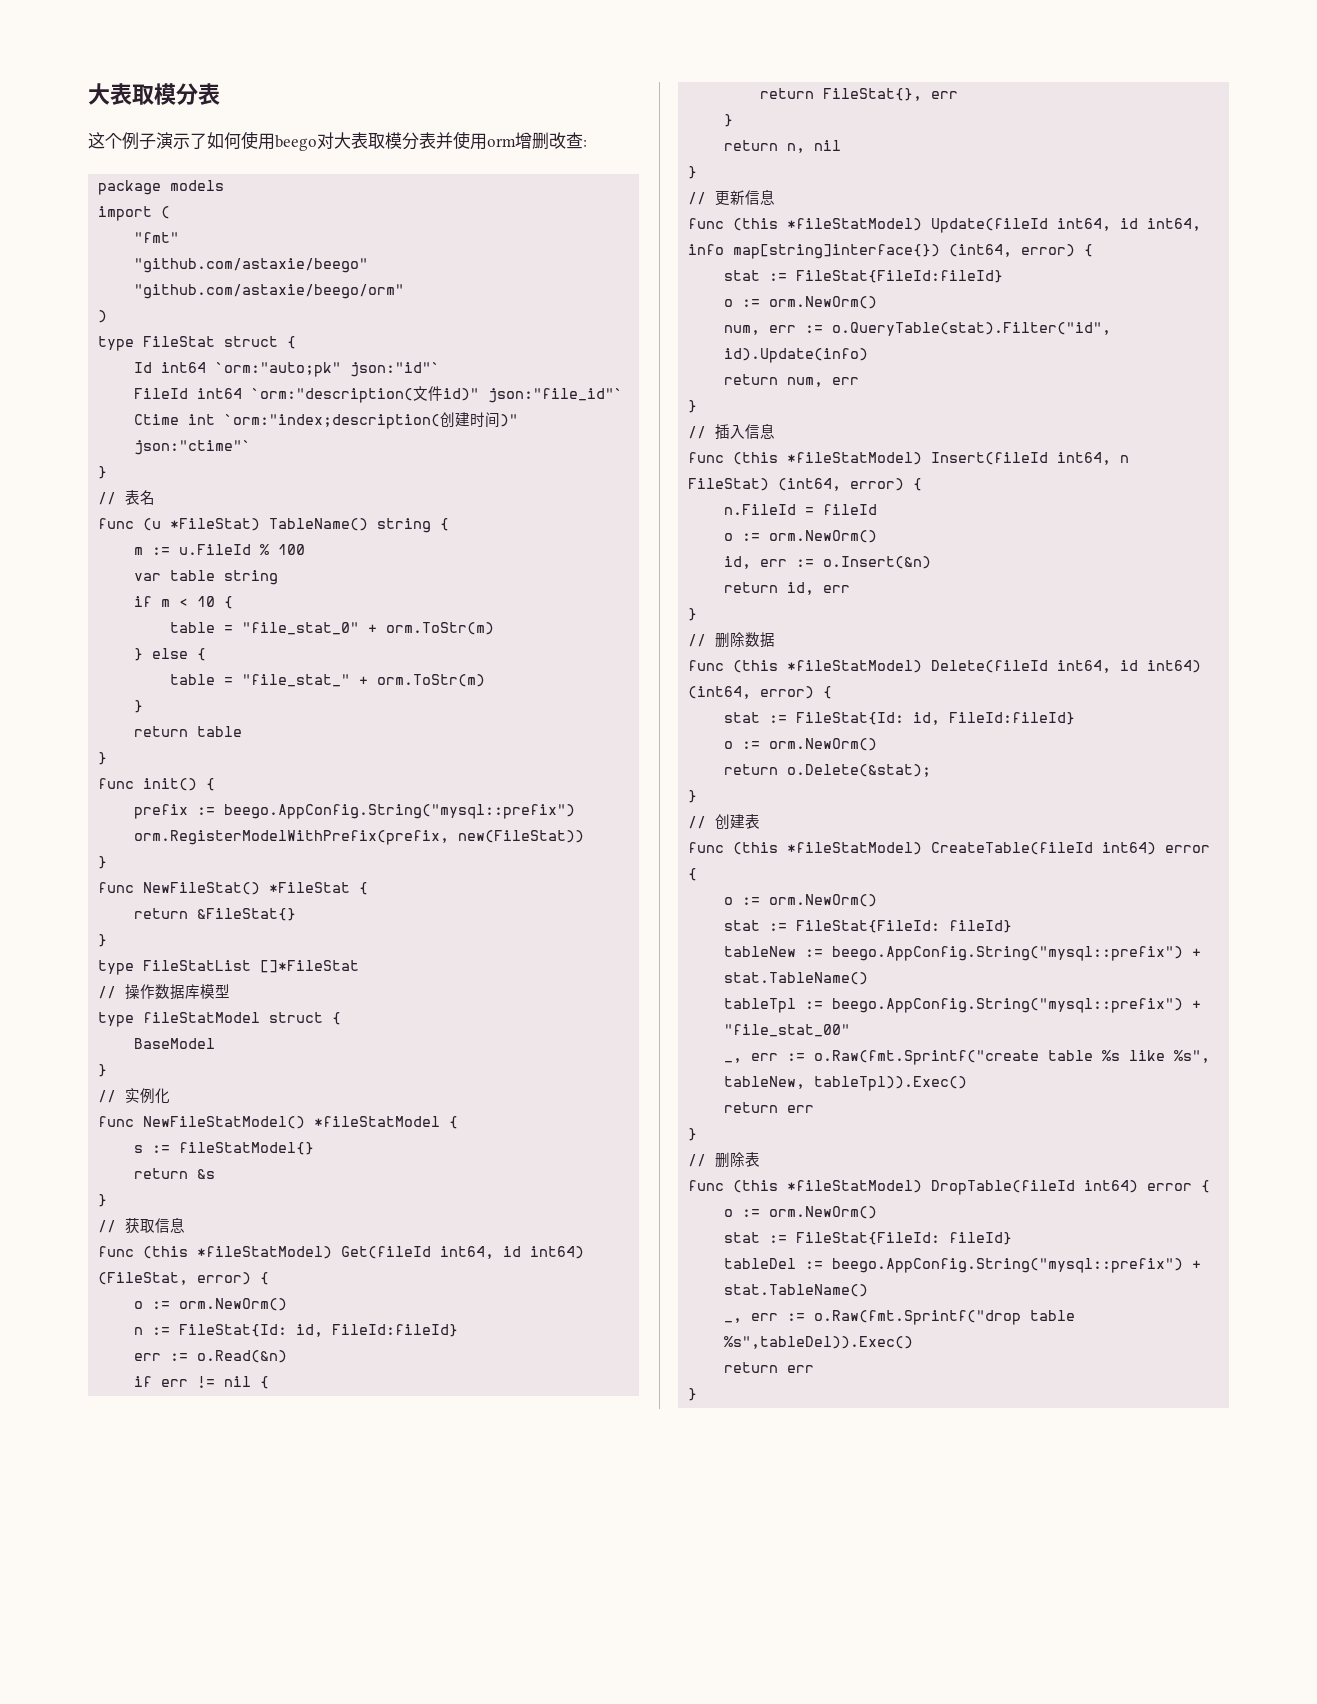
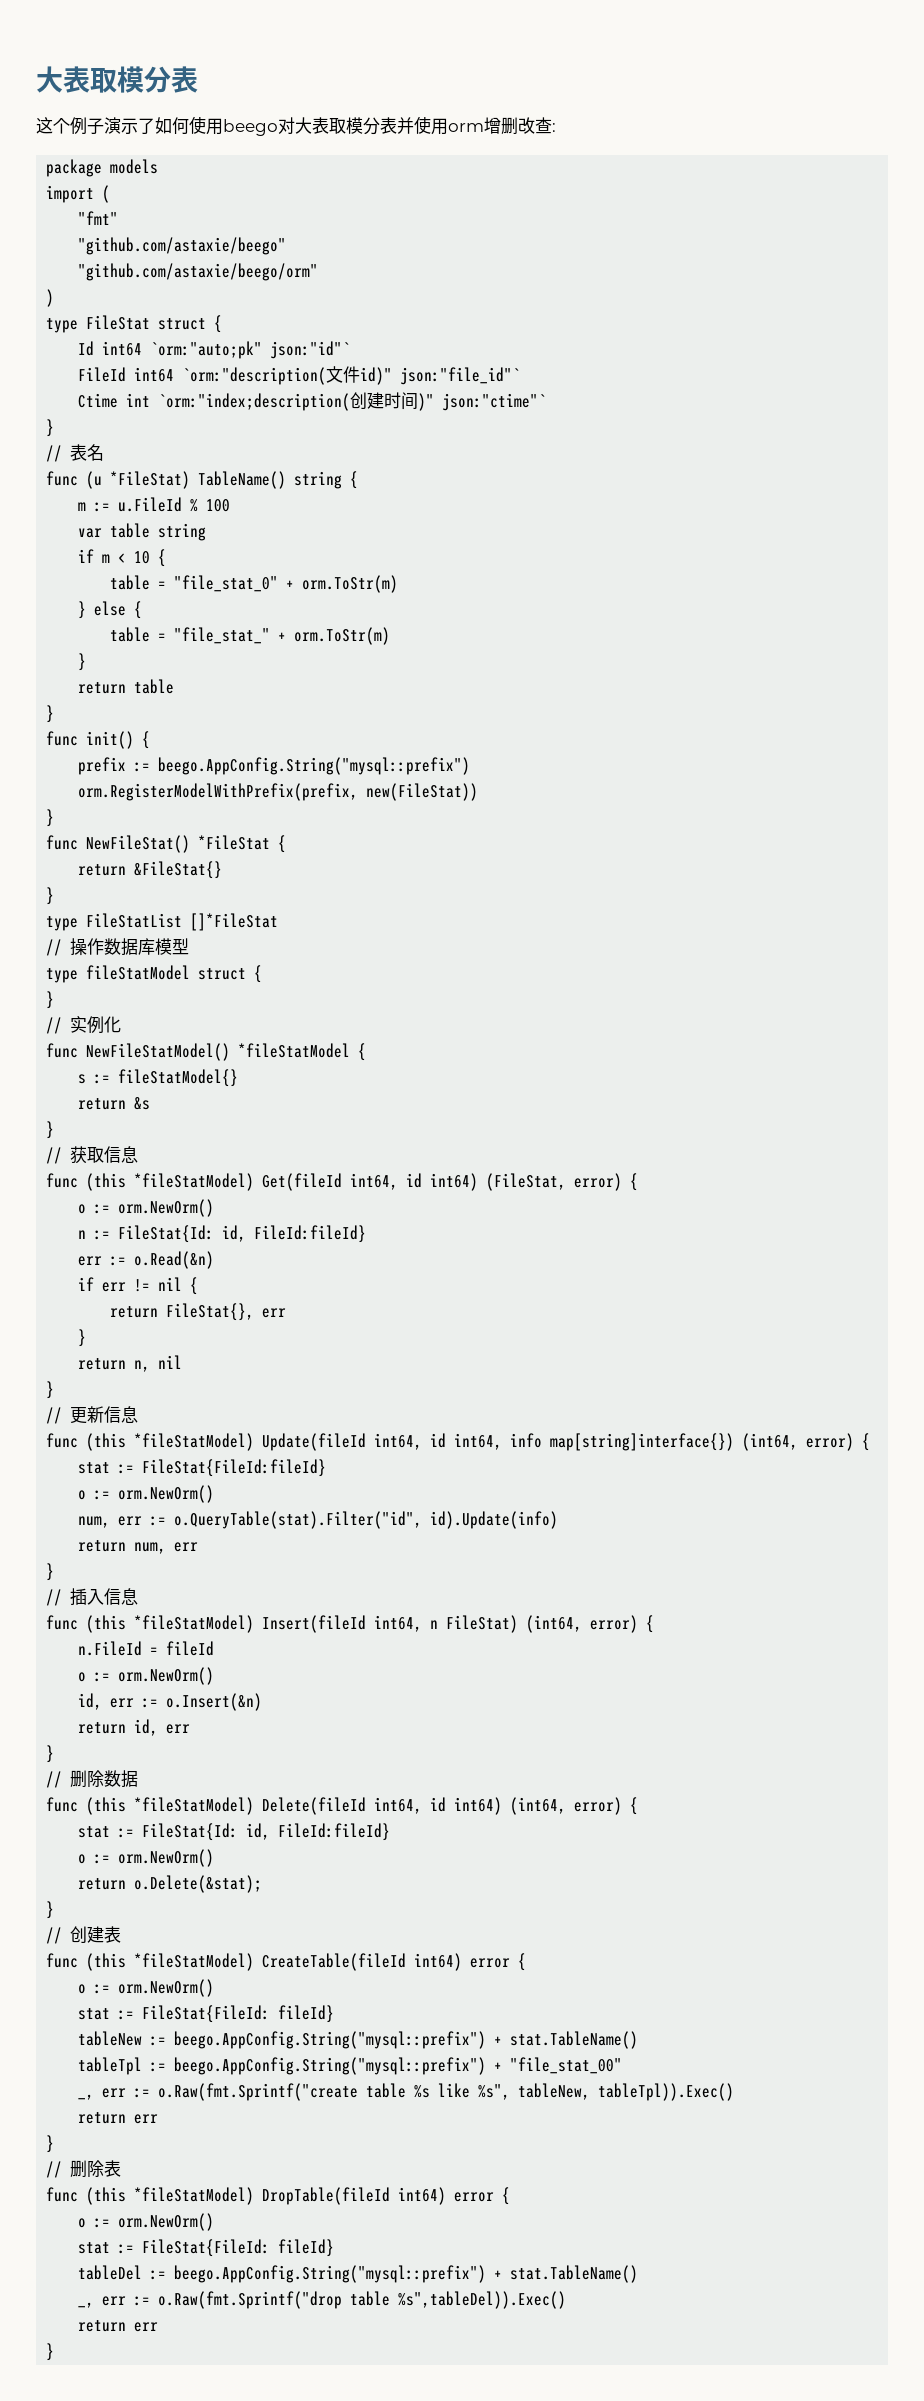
[134,1038,216,1049] // BaseModel -> (263, 974) none

